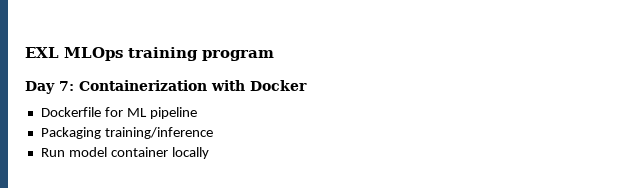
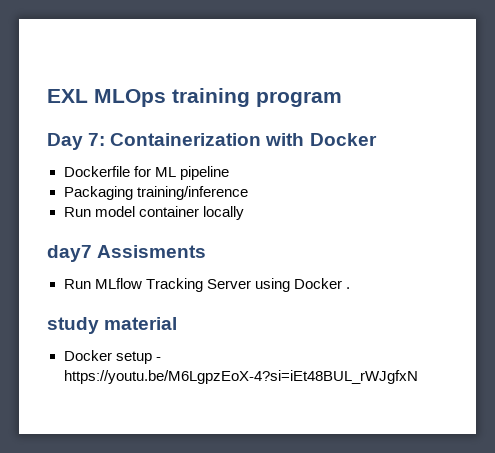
(209, 153) none -> [47,245,207,262] [63,278,350,292] [47,317,178,334] [63,350,161,364] [63,370,418,384] // day7 Assisments // Run MLflow Tracking Server using Docker . // study material // Docker setup - https://youtu.be/M6LgpzEoX-4?si=iEt48BUL_rWJgfxN

